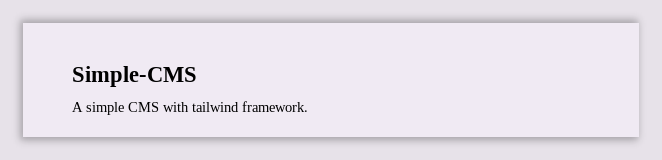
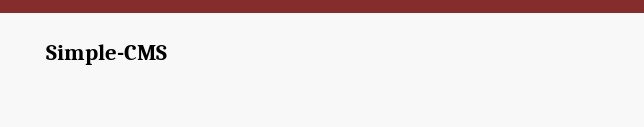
[72,101,308,115] // A simple CMS with tailwind framework. -> (167, 54) none

